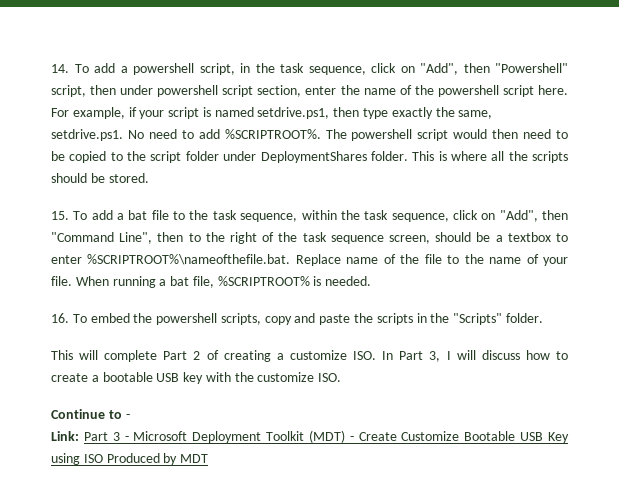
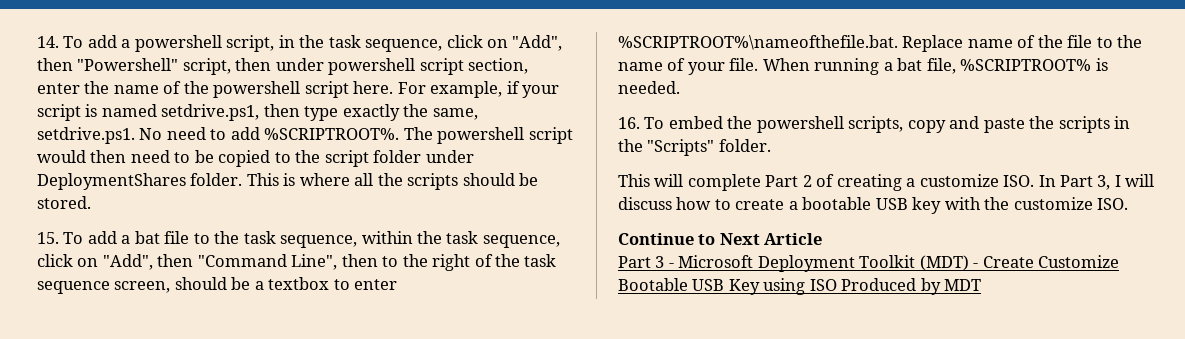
[125,414,130,419] [51,431,79,441] - // Link: -> [719,233,823,245] Next Article //

